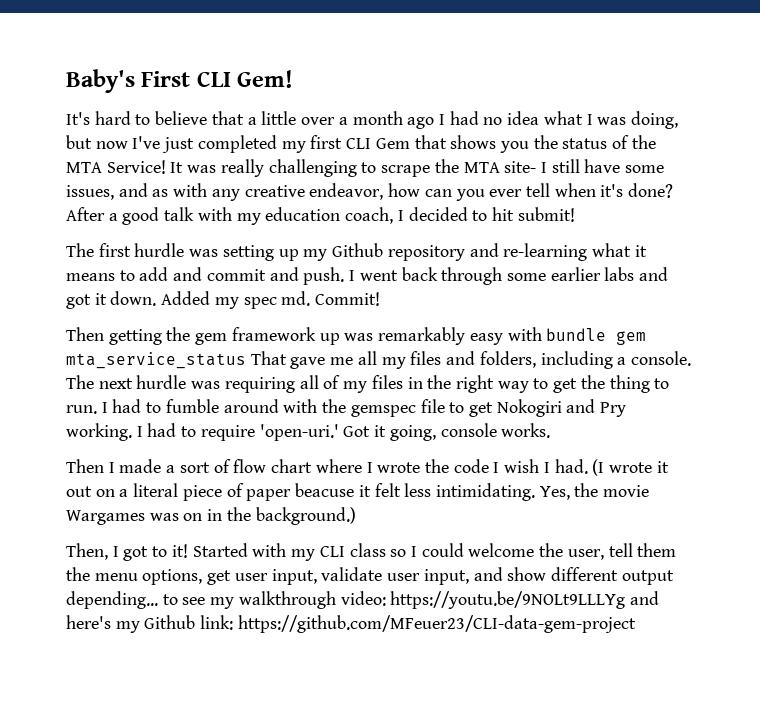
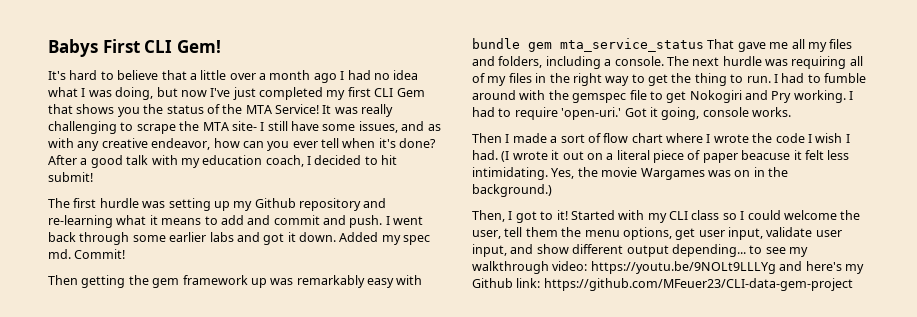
[66,69,135,93] Baby's -> [48,39,98,57] Babys

